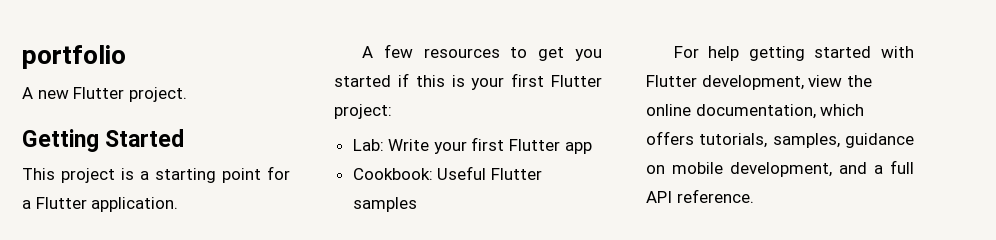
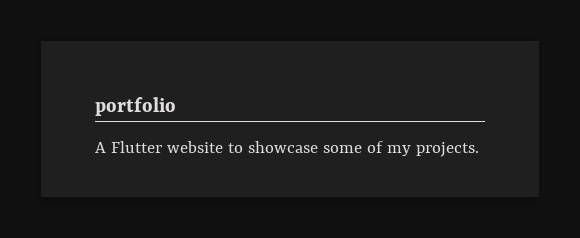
[37,87,187,102] [22,129,185,152] [22,166,290,183] [22,197,179,212] [361,44,602,61] [334,73,602,90] [334,104,392,119] [352,137,592,154] [352,166,542,180] [352,197,417,212] [673,46,914,61] [646,75,872,90] [646,104,865,119] [646,131,914,148] [646,160,914,177] [646,189,754,203] new Flutter project. // Getting Started // This project is a starting point for a Flutter application. // A few resources to get you started if this is your first Flutter project: // Lab: Write your first Flutter app // Cookbook: Useful Flutter samples // For help getting started with Flutter development, view the online documentation, which offers tutorials, samples, guidance on mobile development, and a full API reference. -> [110,141,479,157] Flutter website to showcase some of my projects.

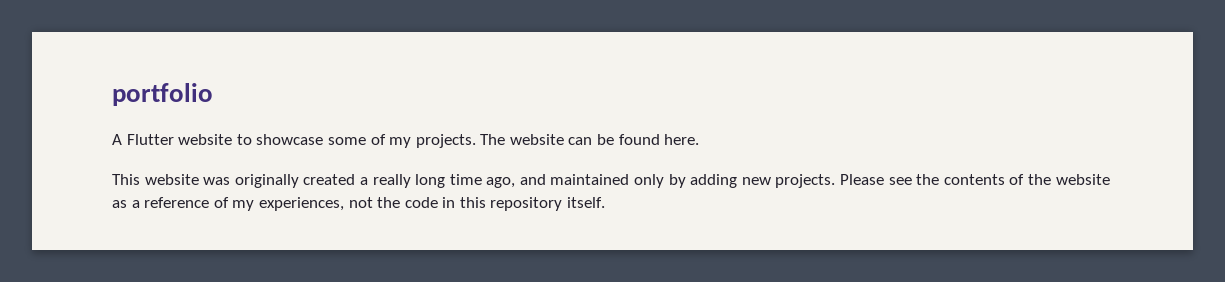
(479, 149) none -> [480,134,700,145] [112,174,1110,188] [112,197,606,211] The website can be found here. // This website was originally created a really long time ago, and maintained only by adding new projects. Please see the contents of the website as a reference of my experiences, not the code in this repository itself.

